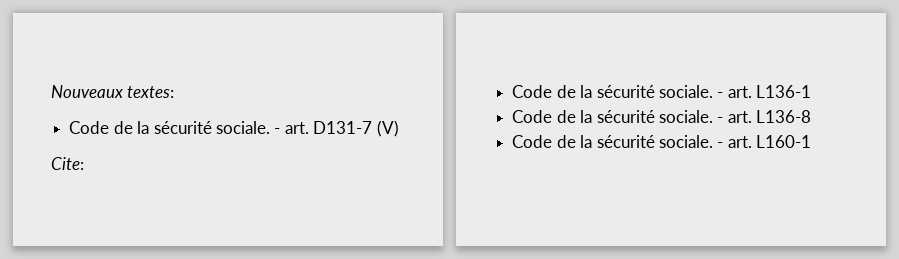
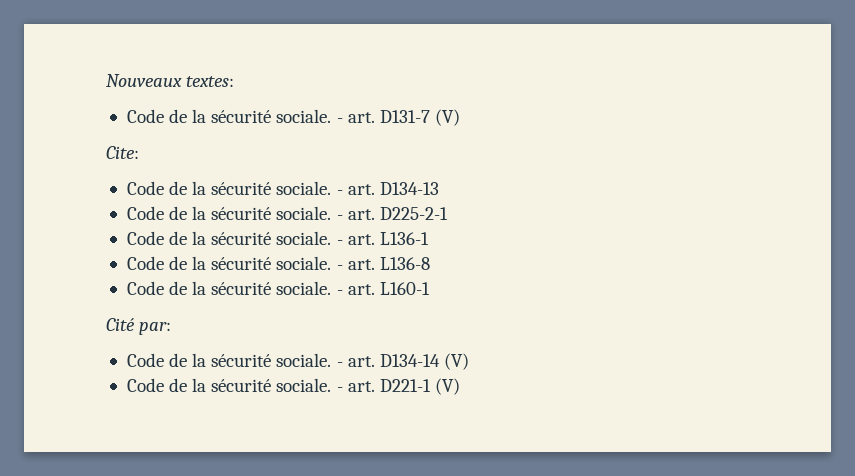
(84, 163) none -> [126,181,439,195] [126,206,448,220] // Code de la sécurité sociale. - art. D134-13 // Code de la sécurité sociale. - art. D225-2-1
(812, 141) none -> [106,318,172,335] [126,353,469,370] [126,378,460,395] // Cité par: // Code de la sécurité sociale. - art. D134-14 (V) // Code de la sécurité sociale. - art. D221-1 (V)

